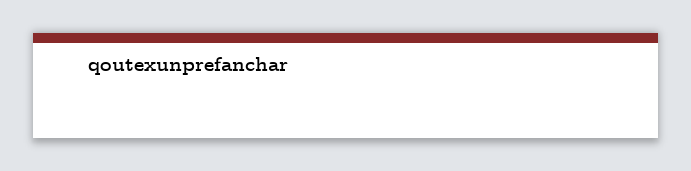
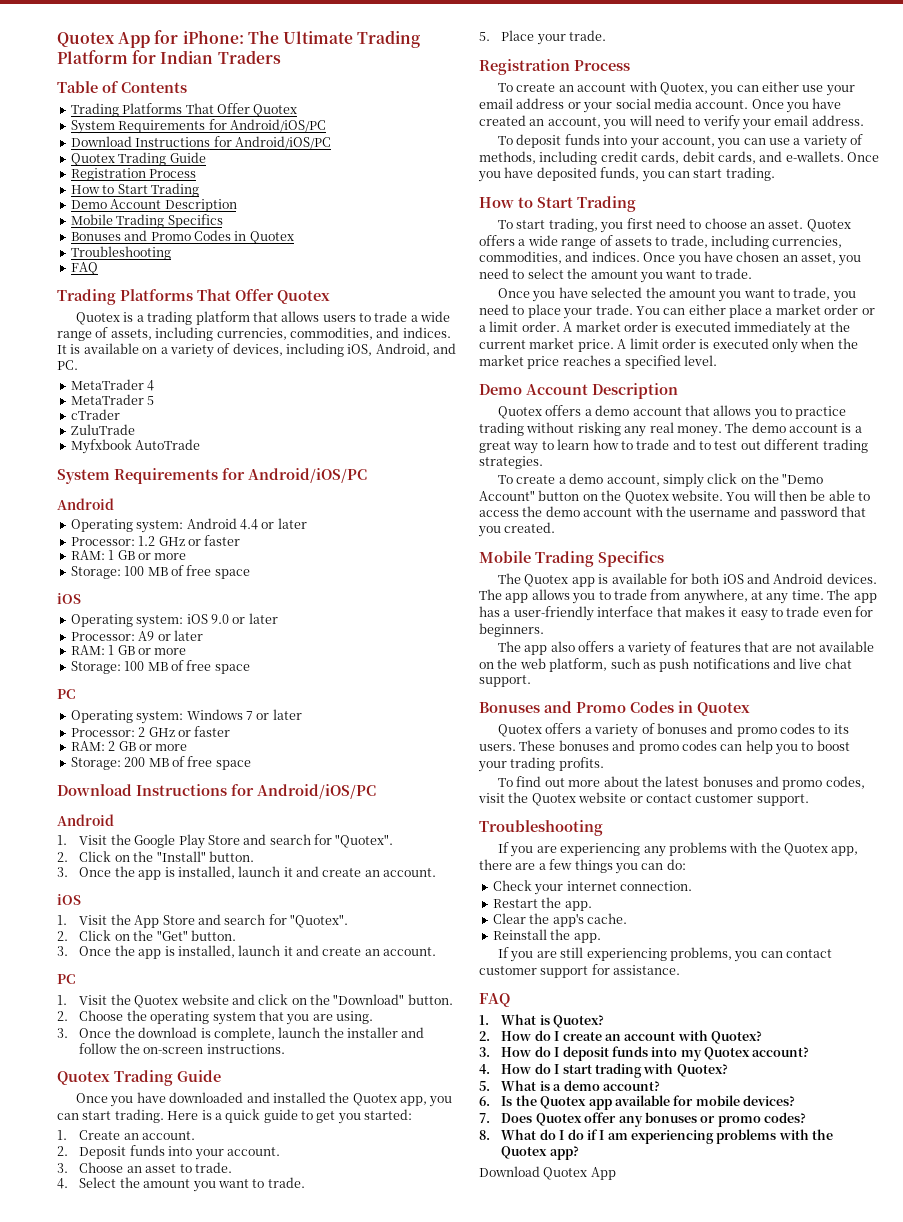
[88,57,288,75] qoutexunprefanchar -> [57,30,421,48] [57,50,281,64] [57,81,187,93] [70,103,298,117] [70,119,326,134] [70,136,331,150] [70,152,206,166] [70,168,197,181] [70,183,199,197] [70,199,237,212] [70,214,223,228] [70,230,294,244] [70,246,171,260] [70,262,98,275] [57,289,330,305] [76,311,451,325] [57,327,451,341] [57,343,457,358] [57,360,78,370] [70,379,155,391] [70,394,155,405] [70,409,120,420] [70,424,135,435] [70,439,201,454] [57,468,367,484] [57,498,114,510] [70,518,307,533] [70,535,241,546] [70,550,187,560] [70,565,250,579] [57,593,81,604] [70,613,278,628] [70,630,203,641] [70,645,187,655] [70,660,250,674] [57,689,75,699] [70,709,302,724] [70,726,231,737] [70,741,188,751] [70,756,251,770] [57,784,376,799] [57,814,114,826] [57,834,394,849] [57,851,254,862] [57,866,437,880] [57,894,81,905] [57,914,349,928] [57,930,236,941] [57,945,437,959] [57,974,75,984] [57,994,453,1008] [57,1010,374,1025] [57,1027,425,1041] [79,1043,285,1054] [57,1070,221,1086] [76,1092,453,1107] [57,1109,413,1124] [57,1130,196,1140] [57,1145,280,1160] [57,1162,232,1173] [57,1177,305,1192] [479,30,607,45] [479,59,630,75] [498,81,855,96] [479,98,842,113] [479,115,864,130] [498,134,864,149] [479,151,879,165] [478,167,775,182] [479,196,636,212] [498,218,851,233] [479,235,843,249] [479,251,862,266] [479,268,752,283] [498,287,856,302] [479,304,875,319] [479,321,850,336] [479,338,858,353] [479,355,717,369] [479,383,678,399] [498,405,847,420] [479,422,862,437] [479,439,868,454] [479,456,543,469] [498,473,824,488] [479,490,871,504] [479,506,867,520] [478,522,556,537] [479,551,664,567] [498,573,877,587] [479,589,877,604] [479,606,874,621] [479,623,544,637] [498,641,875,656] [479,658,852,672] [479,675,531,687] [479,701,750,716] [498,723,849,738] [479,740,850,755] [478,757,604,772] [498,776,865,790] [478,792,809,806] [479,820,603,836] [498,842,859,857] [479,859,686,874] [492,880,692,895] [492,897,592,911] [492,913,627,927] [492,929,601,943] [498,947,833,962] [479,964,681,978] [479,993,510,1007] [479,1014,605,1028] [479,1030,763,1044] [479,1046,810,1061] [479,1063,728,1078] [479,1080,660,1091] [479,1095,796,1110] [479,1112,807,1127] [479,1129,834,1144] [501,1146,579,1160] [479,1166,616,1180] Quotex App for iPhone: The Ultimate Trading Platform for Indian Traders // Table of Contents // Trading Platforms That Offer Quotex // System Requirements for Android/iOS/PC // Download Instructions for Android/iOS/PC // Quotex Trading Guide // Registration Process // How to Start Trading // Demo Account Description // Mobile Trading Specifics // Bonuses and Promo Codes in Quotex // Troubleshooting // FAQ // Trading Platforms That Offer Quotex // Quotex is a trading platform that allows users to trade a wide range of assets, including currencies, commodities, and indices. It is available on a variety of devices, including iOS, Android, and PC. // MetaTrader 4 // MetaTrader 5 // cTrader // ZuluTrade // Myfxbook AutoTrade // System Requirements for Android/iOS/PC // Android // Operating system: Android 4.4 or later // Processor: 1.2 GHz or faster // RAM: 1 GB or more // Storage: 100 MB of free space // iOS // Operating system: iOS 9.0 or later // Processor: A9 or later // RAM: 1 GB or more // Storage: 100 MB of free space // PC // Operating system: Windows 7 or later // Processor: 2 GHz or faster // RAM: 2 GB or more // Storage: 200 MB of free space // Download Instructions for Android/iOS/PC // Android // 1. Visit the Google Play Store and search for "Quotex". // 2. Click on the "Install" button. // 3. Once the app is installed, launch it and create an account. // iOS // 1. Visit the App Store and search for "Quotex". // 2. Click on the "Get" button. // 3. Once the app is installed, launch it and create an account. // PC // 1. Visit the Quotex website and click on the "Download" button. // 2. Choose the operating system that you are using. // 3. Once the download is complete, launch the installer and follow the on-screen instructions. // Quotex Trading Guide // Once you have downloaded and installed the Quotex app, you can start trading. Here is a quick guide to get you started: // 1. Create an account. // 2. Deposit funds into your account. // 3. Choose an asset to trade. // 4. Select the amount you want to trade. // 5. Place your trade. // Registration Process // To create an account with Quotex, you can either use your email address or your social media account. Once you have created an account, you will need to verify your email address. // To deposit funds into your account, you can use a variety of methods, including credit cards, debit cards, and e-wallets. Once you have deposited funds, you can start trading. // How to Start Trading // To start trading, you first need to choose an asset. Quotex offers a wide range of assets to trade, including currencies, commodities, and indices. Once you have chosen an asset, you need to select the amount you want to trade. // Once you have selected the amount you want to trade, you need to place your trade. You can either place a market order or a limit order. A market order is executed immediately at the current market price. A limit order is executed only when the market price reaches a specified level. // Demo Account Description // Quotex offers a demo account that allows you to practice trading without risking any real money. The demo account is a great way to learn how to trade and to test out different trading strategies. // To create a demo account, simply click on the "Demo Account" button on the Quotex website. You will then be able to access the demo account with the username and password that you created. // Mobile Trading Specifics // The Quotex app is available for both iOS and Android devices. The app allows you to trade from anywhere, at any time. The app has a user-friendly interface that makes it easy to trade even for beginners. // The app also offers a variety of features that are not available on the web platform, such as push notifications and live chat support. // Bonuses and Promo Codes in Quotex // Quotex offers a variety of bonuses and promo codes to its users. These bonuses and promo codes can help you to boost your trading profits. // To find out more about the latest bonuses and promo codes, visit the Quotex website or contact customer support. // Troubleshooting // If you are experiencing any problems with the Quotex app, there are a few things you can do: // Check your internet connection. // Restart the app. // Clear the app's cache. // Reinstall the app. // If you are still experiencing problems, you can contact customer support for assistance. // FAQ // 1. What is Quotex? // 2. How do I create an account with Quotex? // 3. How do I deposit funds into my Quotex account? // 4. How do I start trading with Quotex? // 5. What is a demo account? // 6. Is the Quotex app available for mobile devices? // 7. Does Quotex offer any bonuses or promo codes? // 8. What do I do if I am experiencing problems with the Quotex app? // Download Quotex App

